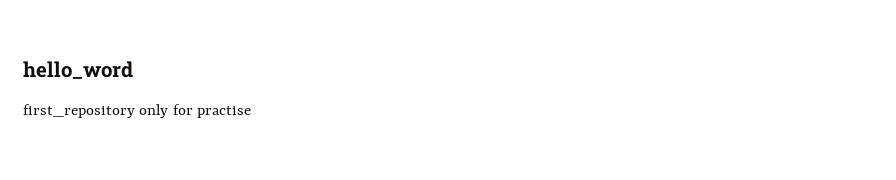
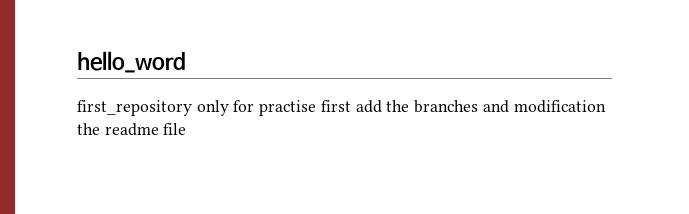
(252, 112) none -> [320,100,606,113] [77,123,187,136] first add the branches and modification the readme file

